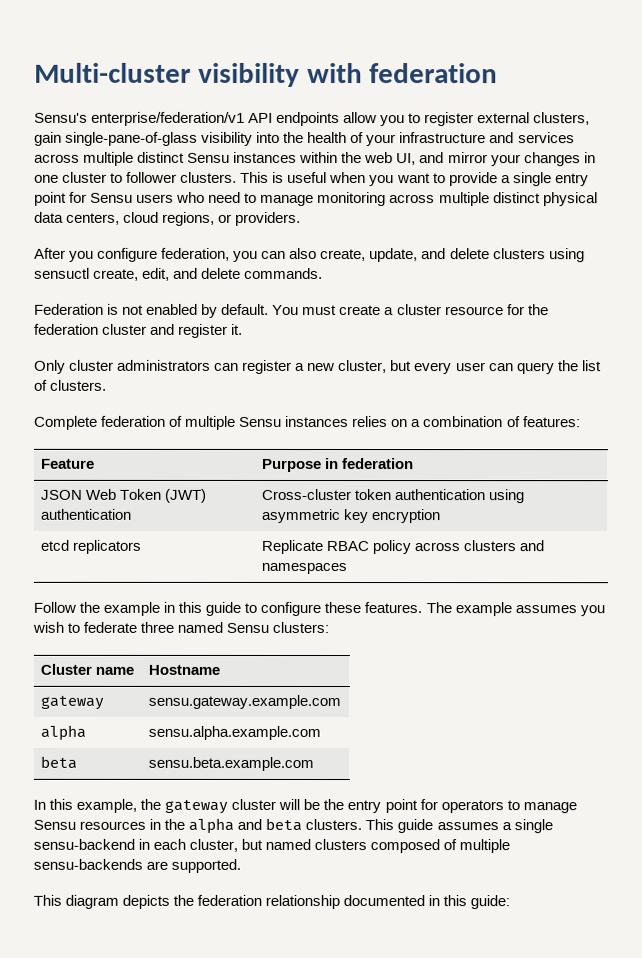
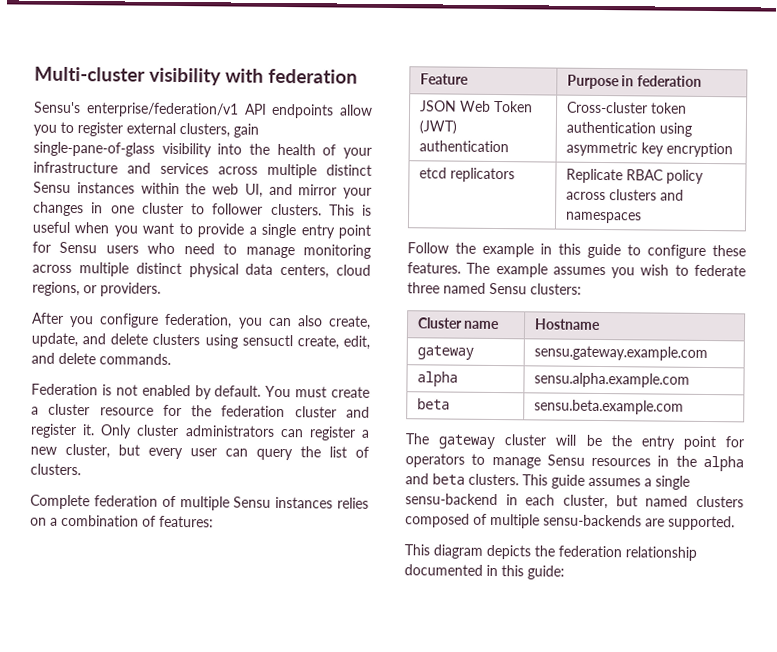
(244, 329) // -> (96, 430) none
[33,798,162,813] In this example, the -> [405,433,429,445] The

